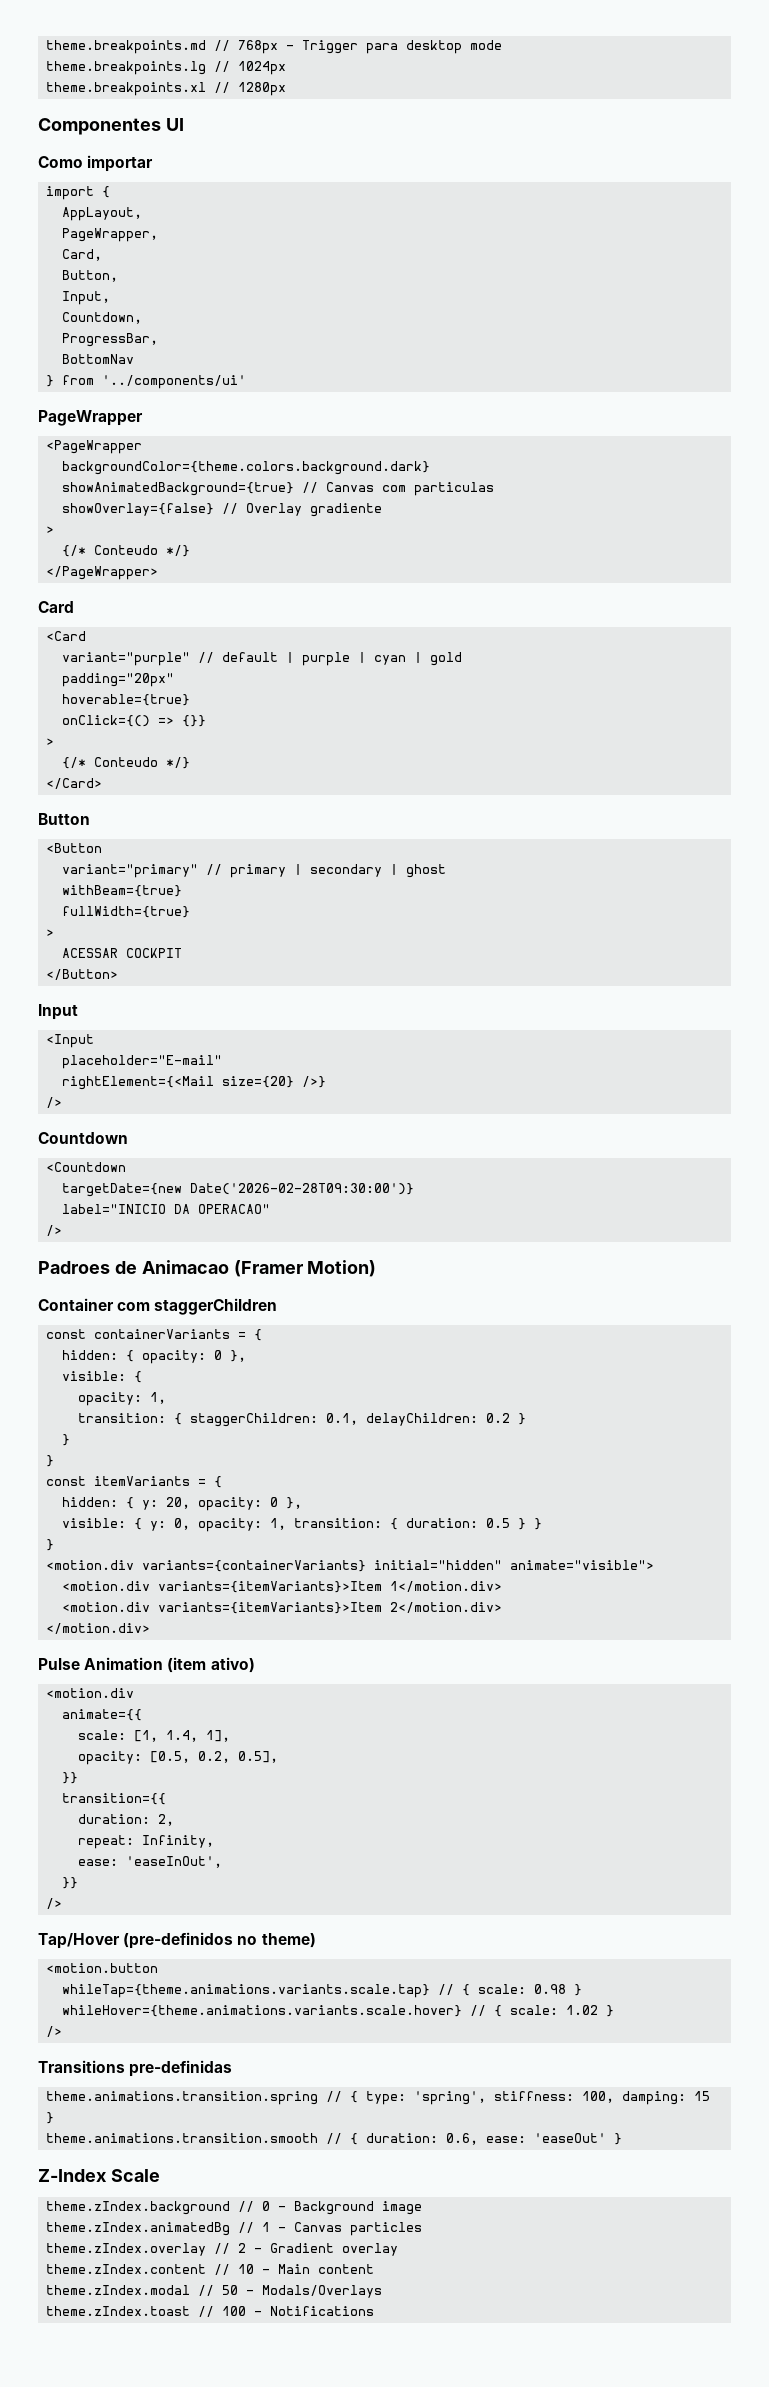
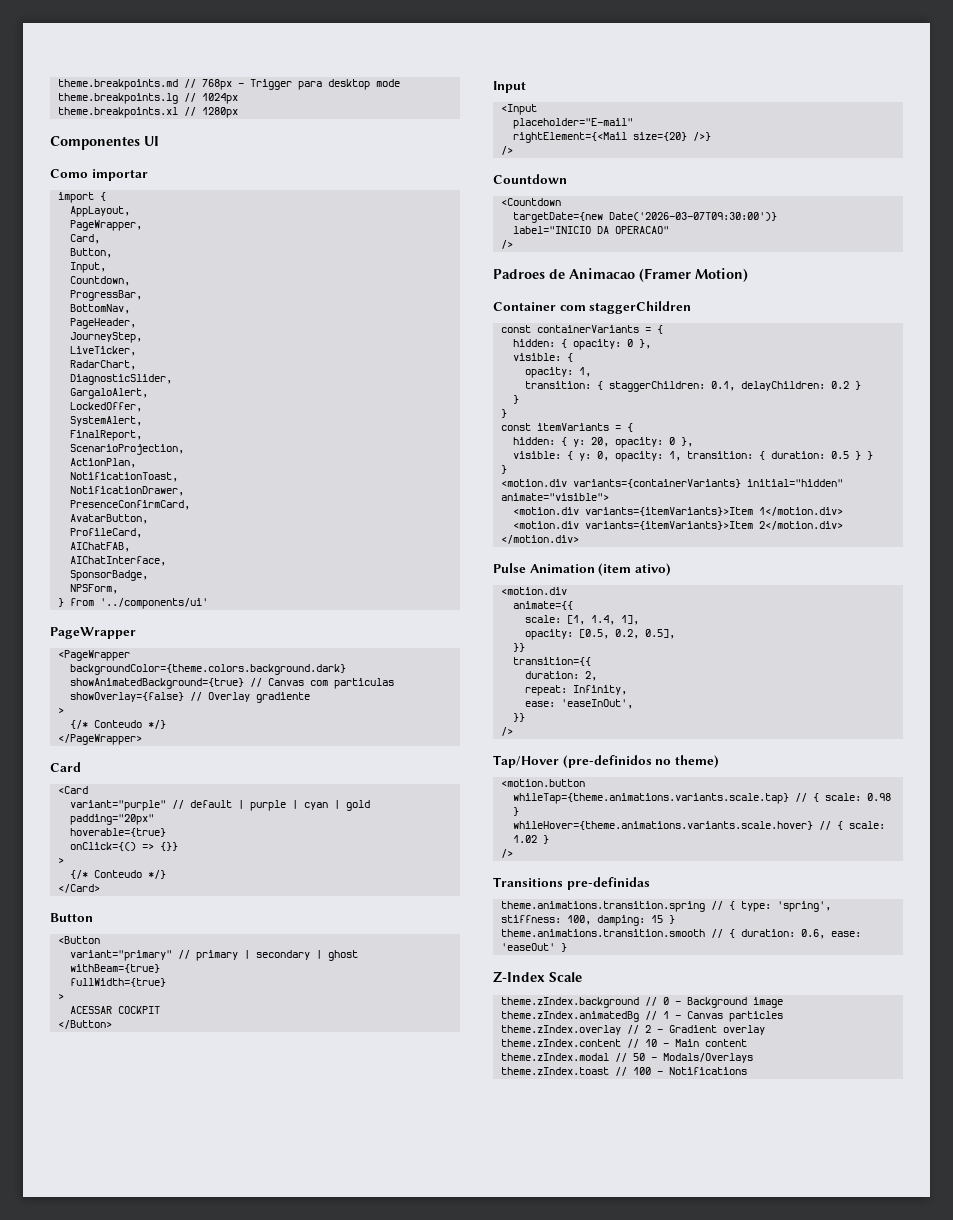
[62,354,135,364] BottomNav -> [69,304,130,314] [69,318,136,329] [69,332,142,343] [69,346,136,356] [69,360,136,370] [69,374,172,385] [69,388,148,399] [69,402,142,412] [69,416,142,426] [69,430,142,441] [69,444,184,455] [69,458,136,468] [69,472,178,482] [69,486,184,496] [69,500,190,510] [69,514,148,524] [69,528,142,538] [69,542,130,552] [69,556,166,566] [69,570,148,581] [69,584,118,594] BottomNav, // PageHeader, // JourneyStep, // LiveTicker, // RadarChart, // DiagnosticSlider, // GargaloAlert, // LockedOffer, // SystemAlert, // FinalReport, // ScenarioProjection, // ActionPlan, // NotificationToast, // NotificationDrawer, // PresenceConfirmCard, // AvatarButton, // ProfileCard, // AIChatFAB, // AIChatInterface, // SponsorBadge, // NPSForm,
[190,1183,415,1195] Date('2026-02-28T09:30:00')} -> [608,212,777,221] Date('2026-03-07T09:30:00')}

